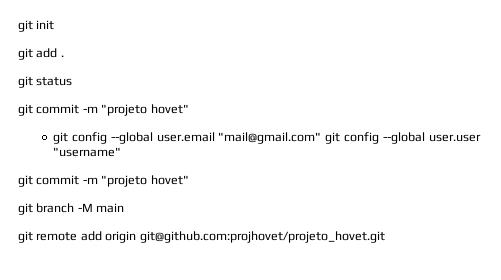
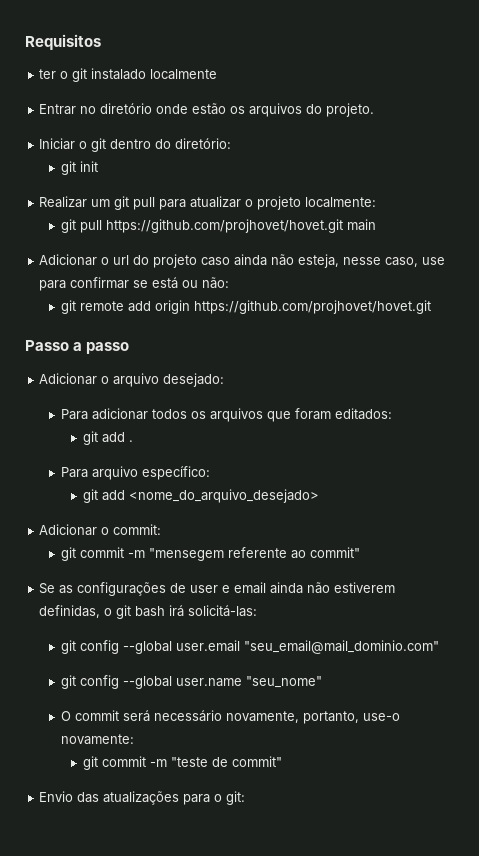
[18,20,55,32] [18,48,64,60] [18,76,73,88] [18,104,189,116] git init // git add . // git status // git commit -m "projeto hovet" -> [25,34,101,50] [39,68,218,82] [39,103,375,117] [39,138,232,152] [60,161,98,175] [39,196,377,210] [60,219,376,233] [39,254,446,268] [39,277,230,291] [60,300,431,314] [25,340,130,354] [39,373,225,387] [60,408,392,422] [82,431,133,445] [60,466,210,480] [82,489,319,503] [39,524,162,536] [60,547,360,561] [39,582,396,596] [39,605,258,619] Requisitos // ter o git instalado localmente // Entrar no diretório onde estão os arquivos do projeto. // Iniciar o git dentro do diretório: // git init // Realizar um git pull para atualizar o projeto localmente: // git pull https://github.com/projhovet/hovet.git main // Adicionar o url do projeto caso ainda não esteja, nesse caso, use para confirmar se está ou não: // git remote add origin https://github.com/projhovet/hovet.git // Passo a passo // Adicionar o arquivo desejado: // Para adicionar todos os arquivos que foram editados: // git add . // Para arquivo específico: // git add <nome_do_arquivo_desejado> // Adicionar o commit: // git commit -m "mensegem referente ao commit" // Se as configurações de user e email ainda não estiverem definidas, o git bash irá solicitá-las:
[218,132,481,144] [52,147,121,157] [18,175,189,187] [18,203,125,215] [18,231,385,243] "mail@gmail.com" git config --global user.user "username" // git commit -m "projeto hovet" // git branch -M main // git remote add origin git@github.com:projhovet/projeto_hovet.git -> [243,640,439,654] [60,675,322,689] [60,710,400,724] [60,734,134,745] [82,756,282,770] [39,791,246,805] "seu_email@mail_dominio.com" // git config --global user.name "seu_nome" // O commit será necessário novamente, portanto, use-o novamente: // git commit -m "teste de commit" // Envio das atualizações para o git:

